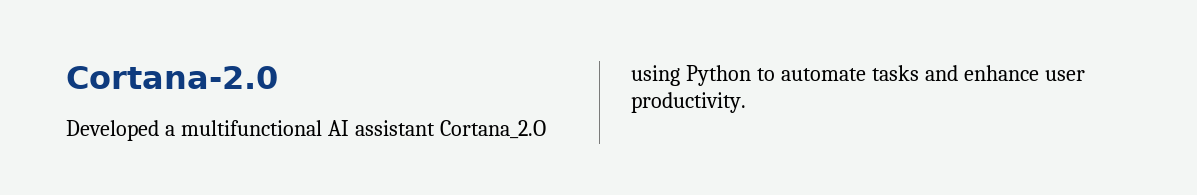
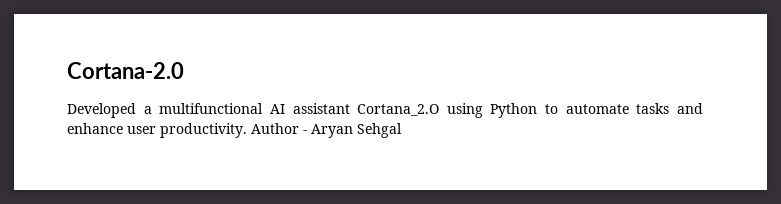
(746, 102) none -> [251,123,402,138] Author - Aryan Sehgal

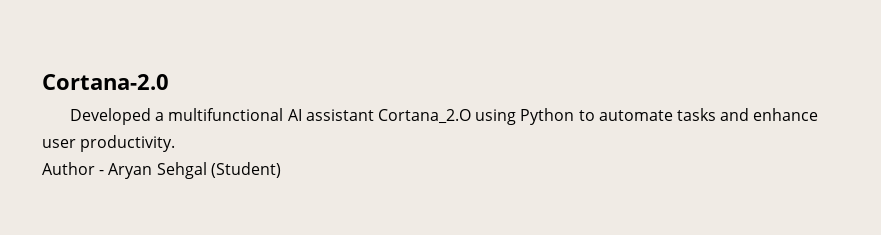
(247, 130) none -> (176, 143) //
(402, 130) none -> [210,162,281,178] (Student)

